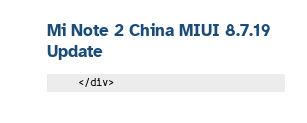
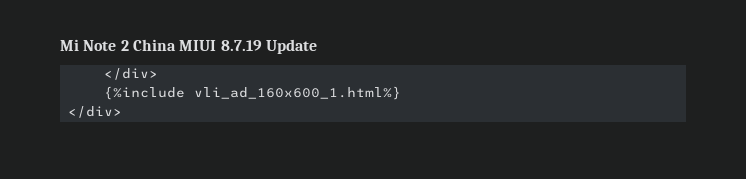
(115, 82) none -> [103,86,401,100] [67,106,122,118] // {%include vli_ad_160x600_1.html%} // </div>

